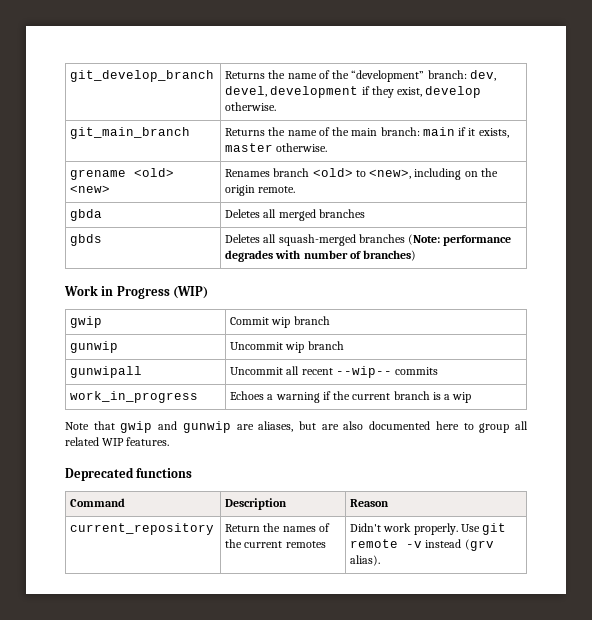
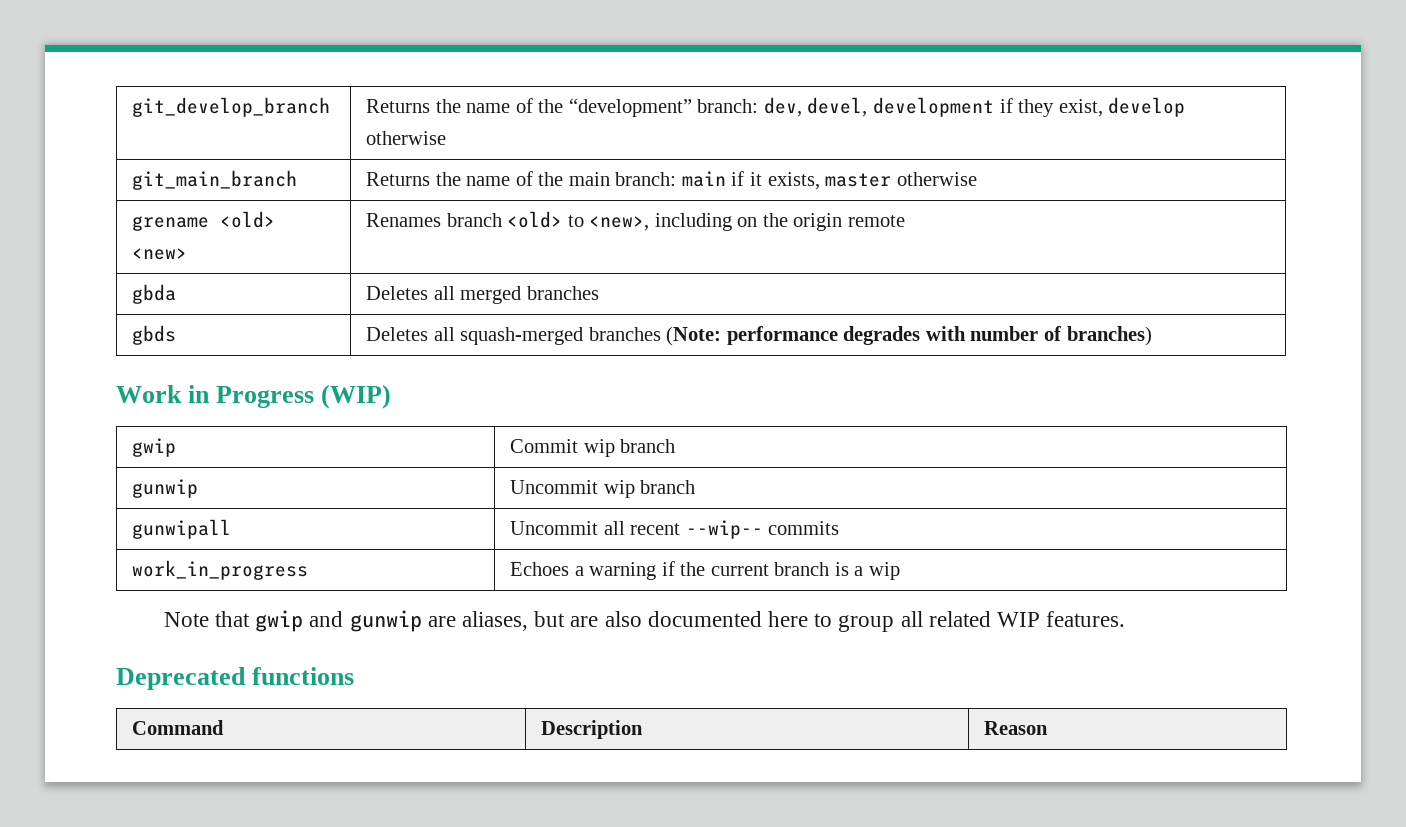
[225,102,277,111] otherwise. -> [366,131,447,145] otherwise
[276,143,328,152] otherwise. -> [896,172,977,186] otherwise
[258,186,296,193] remote. -> [848,215,906,227] remote
[70,523,215,535] [225,523,330,532] [225,539,326,548] [350,523,507,535] [350,539,494,551] [350,555,381,566] // current_repository | Return the names of the current remotes | Didn't work properly. Use git remote -v instead (grv alias). -> (1049, 728) none

